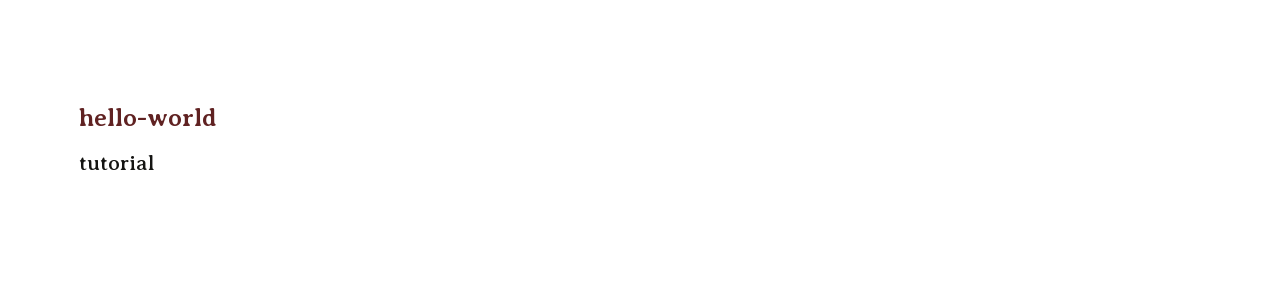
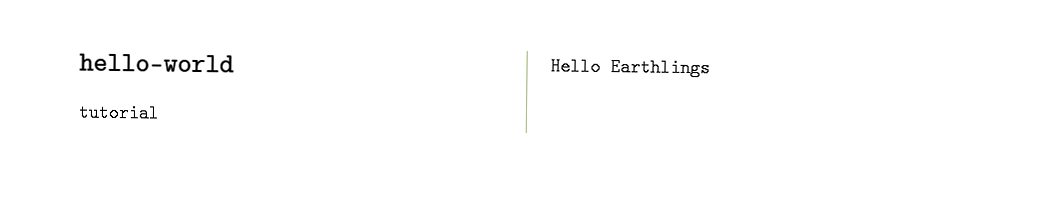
(155, 162) none -> [550,57,711,78] // Hello Earthlings

